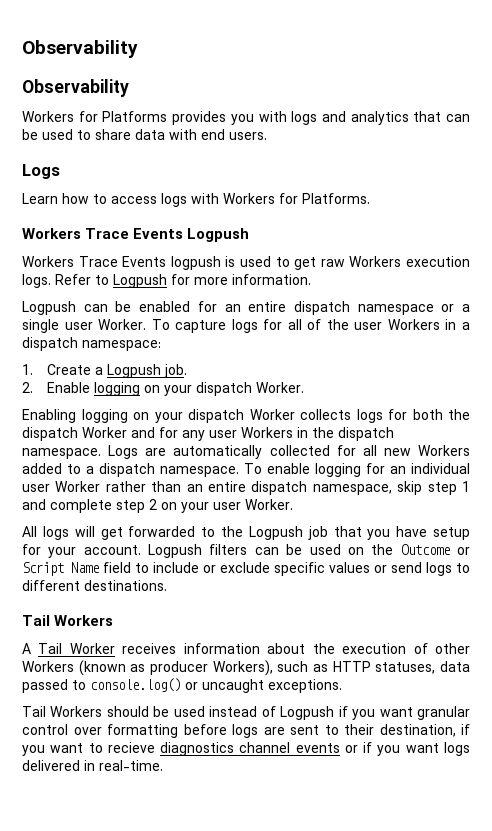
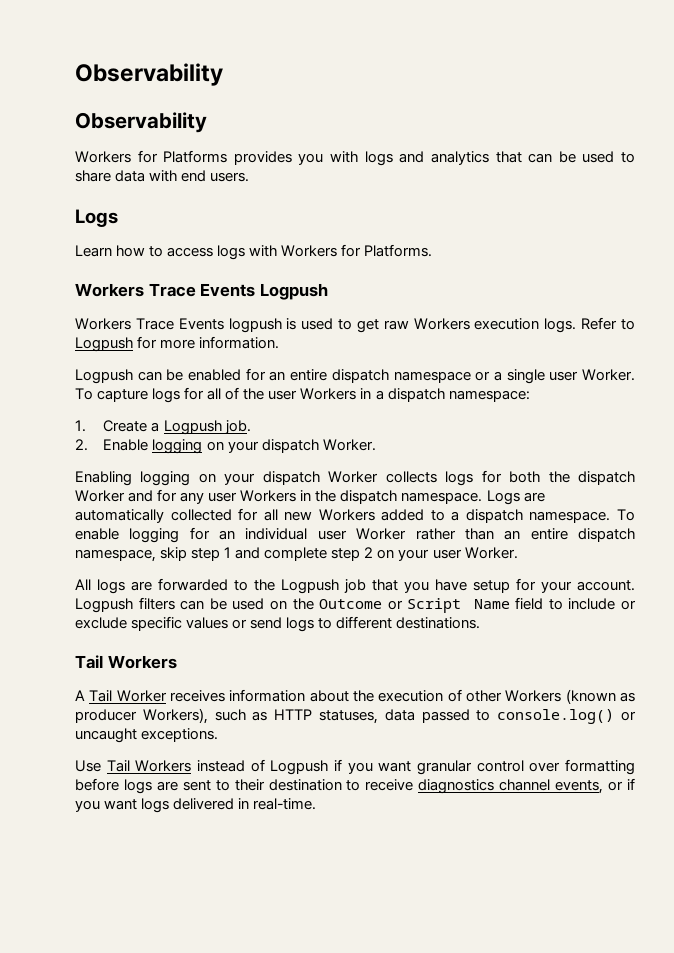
[74,526,123,540] will get -> [131,581,152,591] are
[22,706,205,717] Tail Workers should be used -> [75,760,192,772] Use Tail Workers
[379,724,470,737] [22,742,155,756] destination, if you want to recieve -> [268,779,414,791] destination to receive
[295,743,340,753] events -> [555,780,604,794] events,

